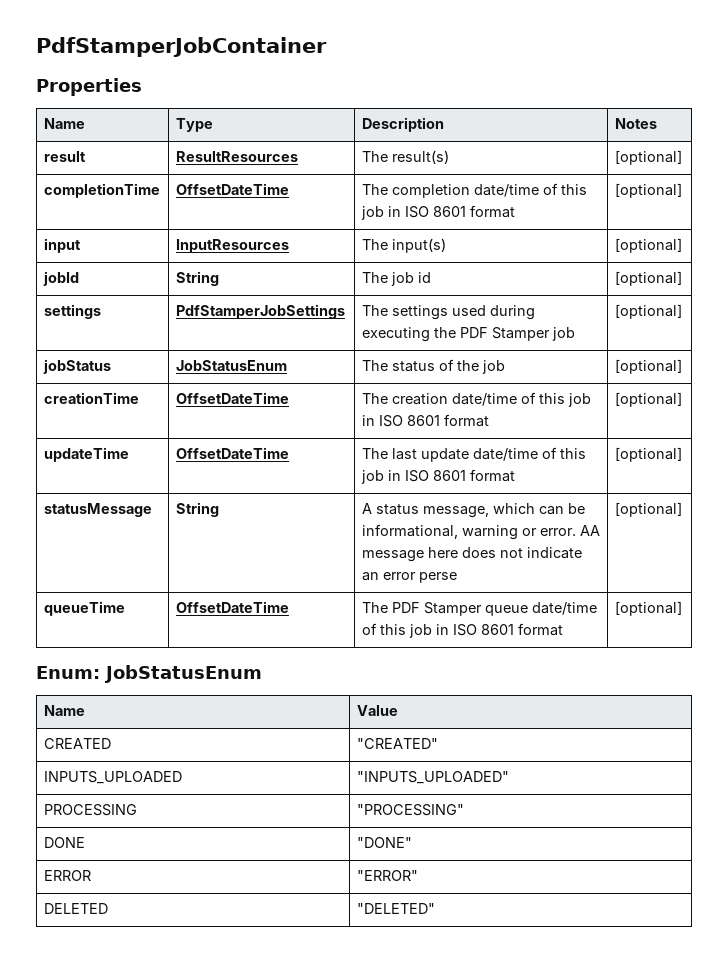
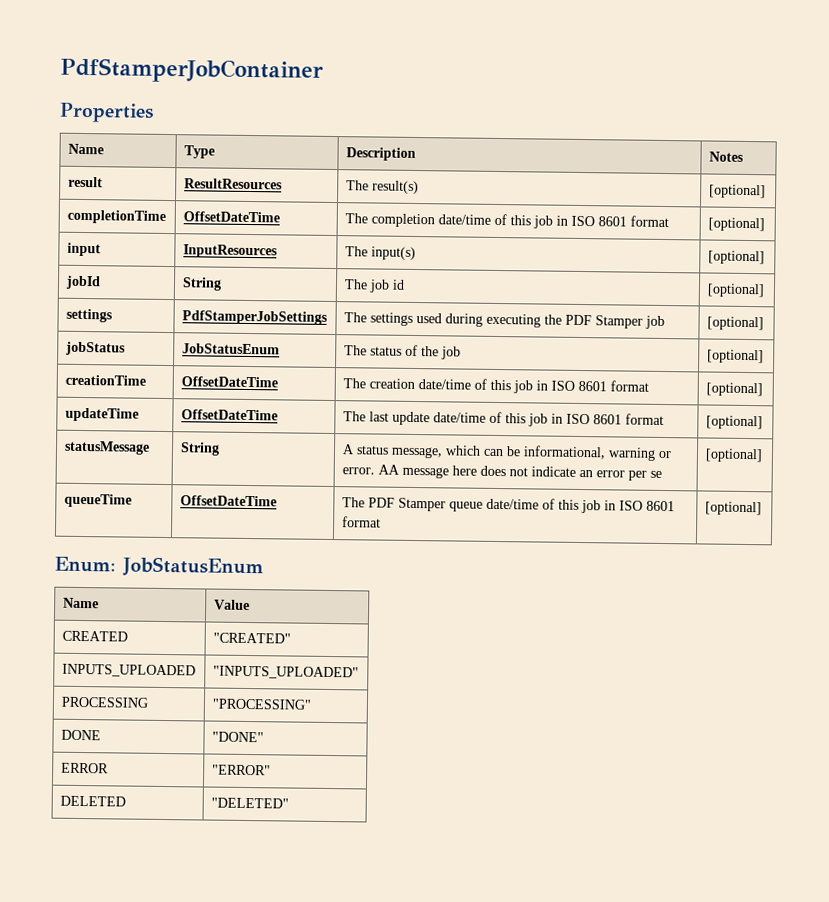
[418,572,457,583] perse -> [627,470,662,481] per se

